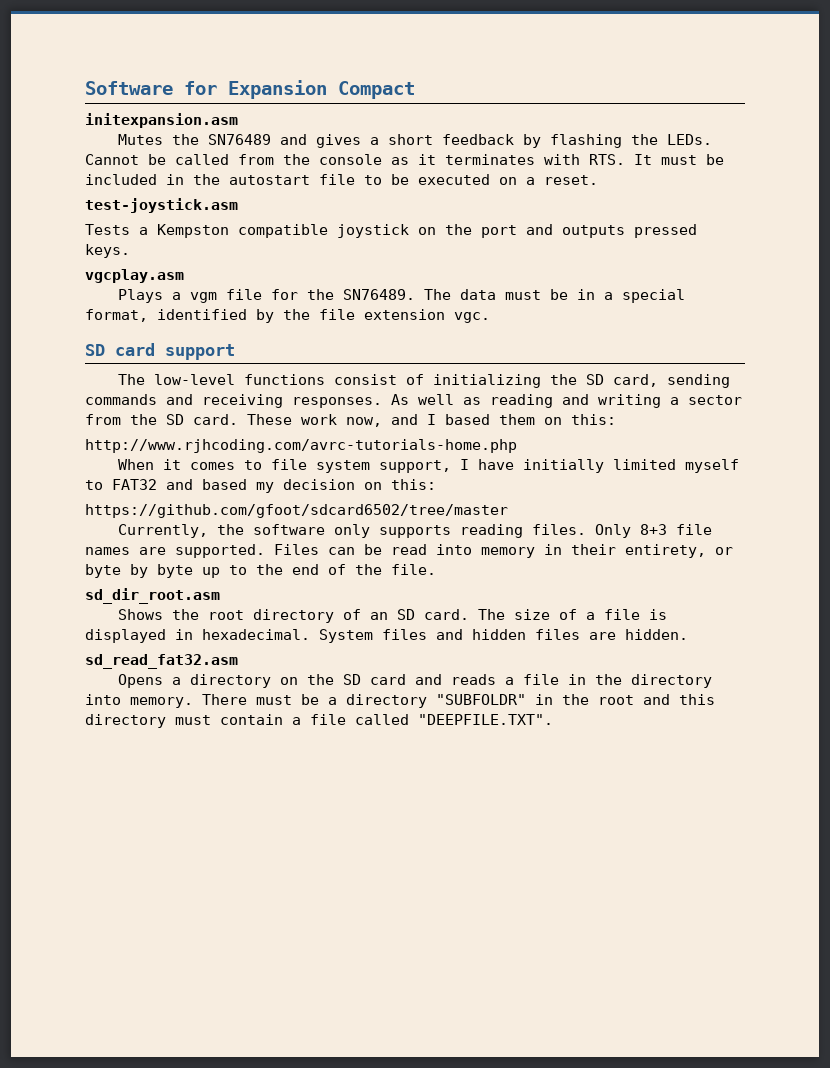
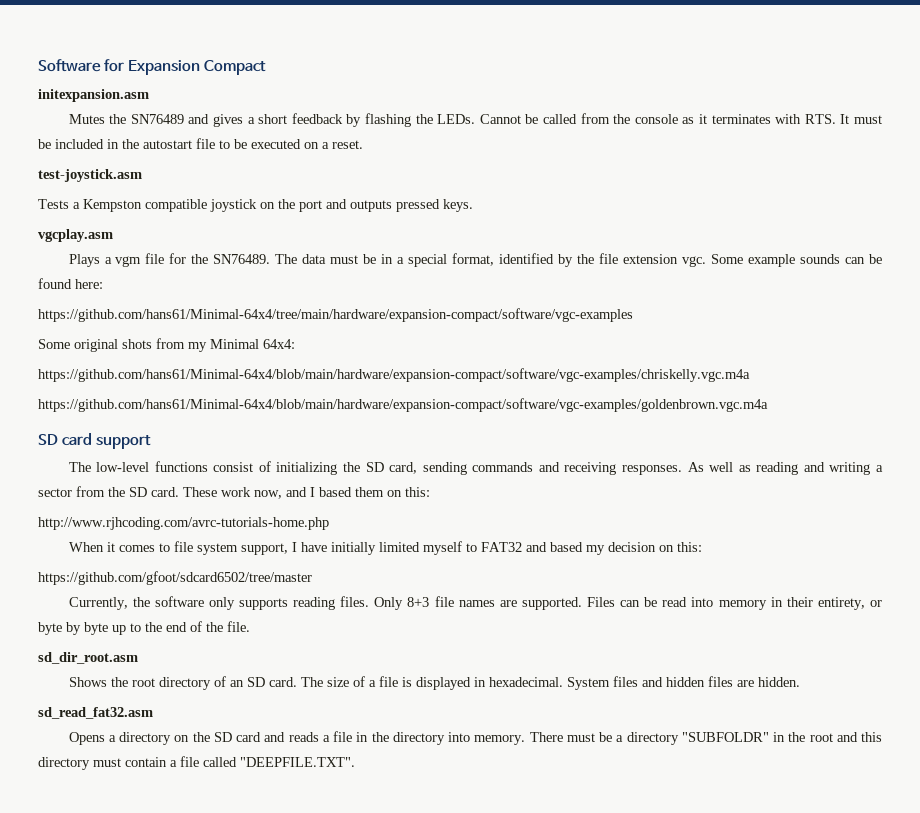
(490, 317) none -> [711,254,883,267] [38,278,103,289] [38,308,633,322] [38,338,295,352] [38,368,750,382] [38,398,768,412] Some example sounds can be found here: // https://github.com/hans61/Minimal-64x4/tree/main/hardware/expansion-compact/software/vgc-examples // Some original shots from my Minimal 64x4: // https://github.com/hans61/Minimal-64x4/blob/main/hardware/expansion-compact/software/vgc-examples/chriskelly.vgc.m4a // https://github.com/hans61/Minimal-64x4/blob/main/hardware/expansion-compact/software/vgc-examples/goldenbrown.vgc.m4a

